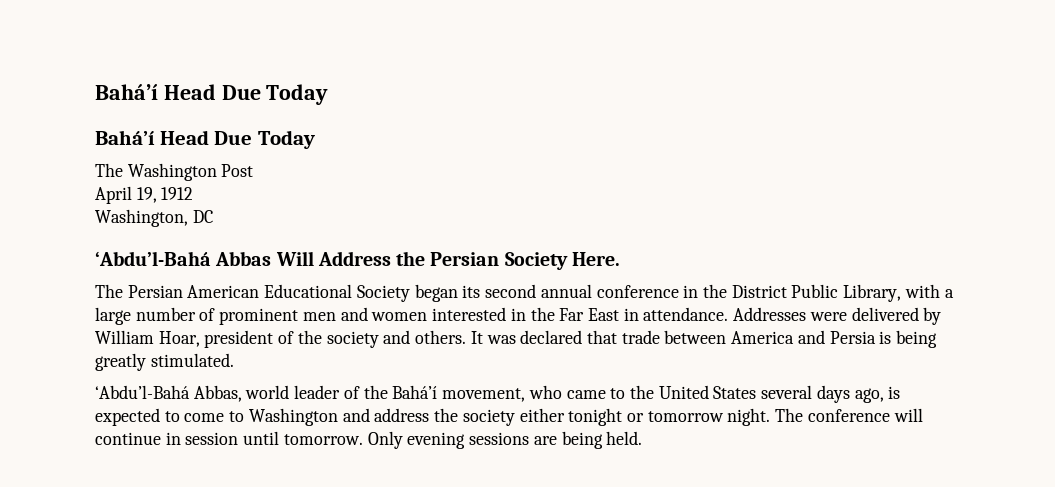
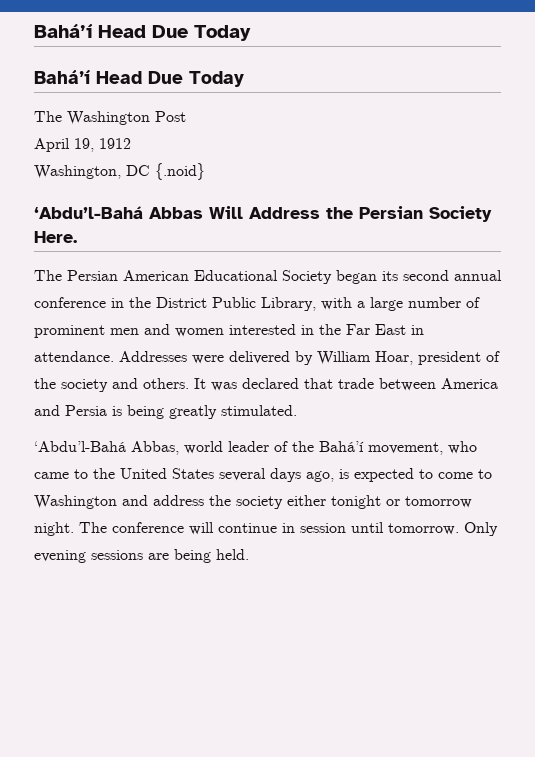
(213, 216) none -> [155,163,205,180] {.noid}

